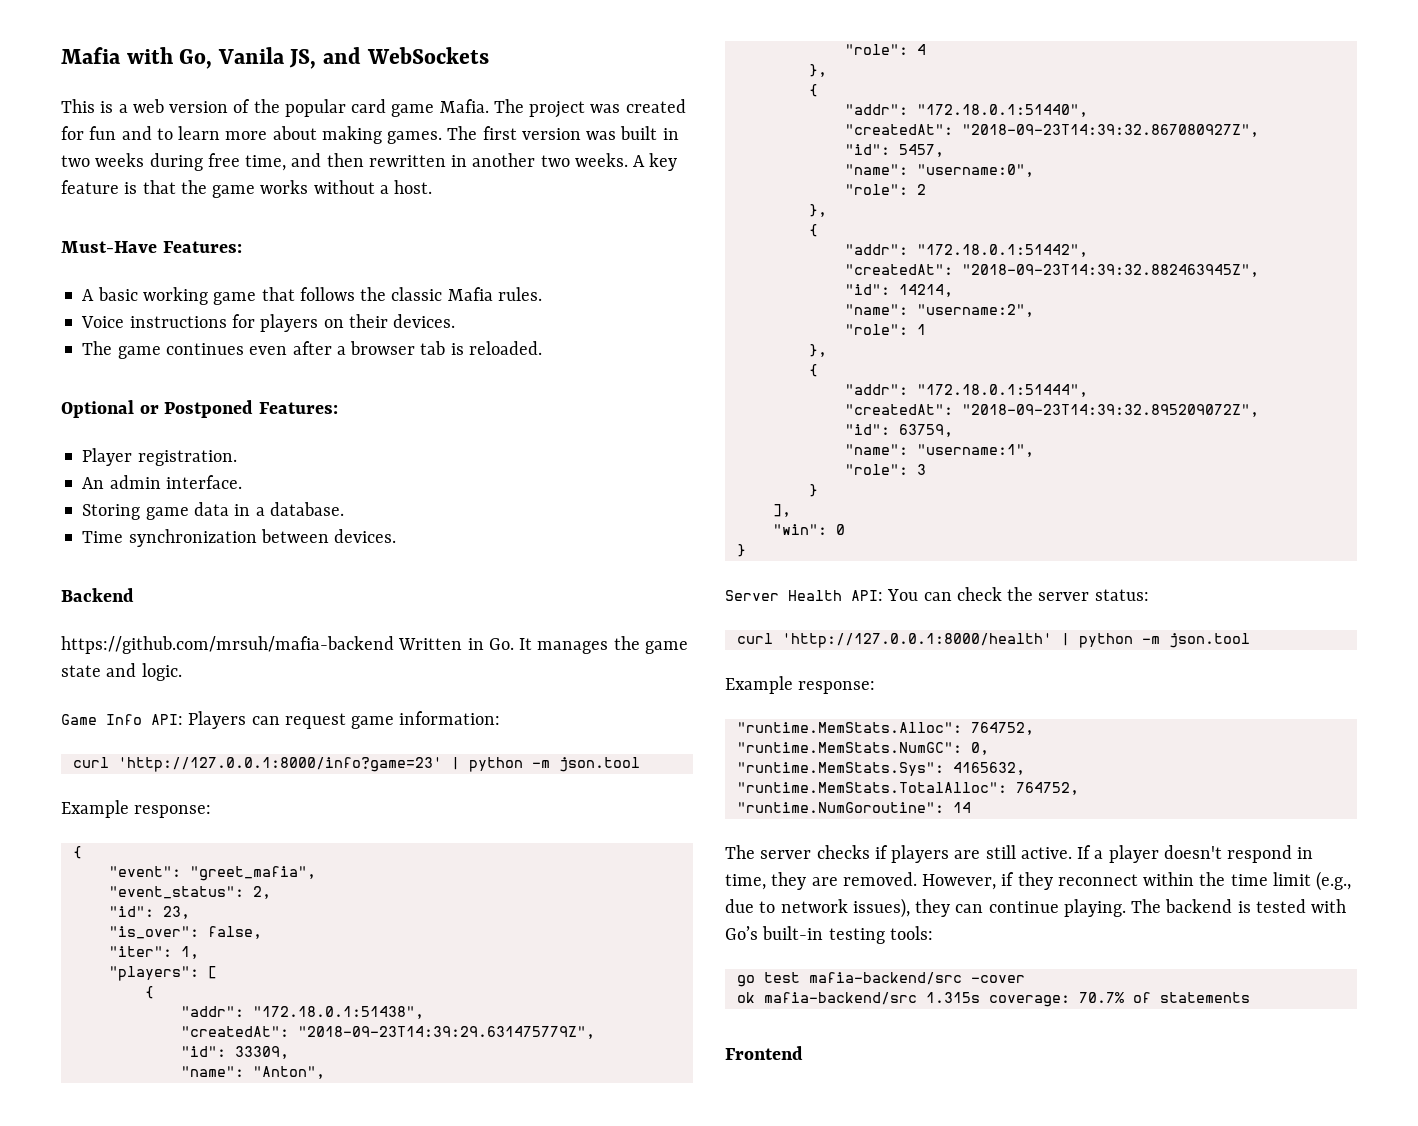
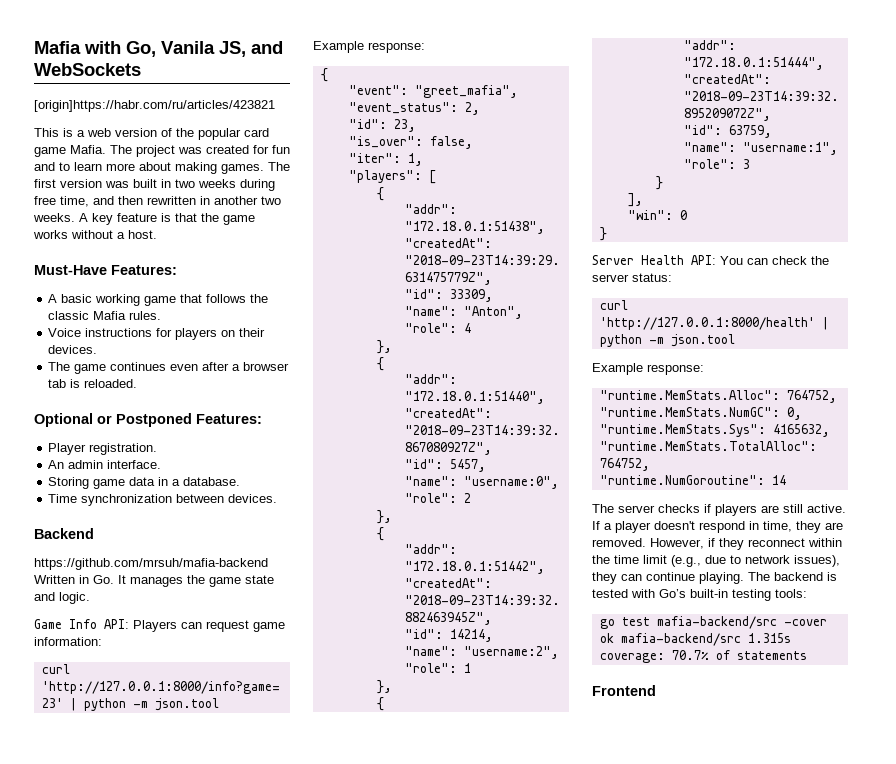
(489, 55) none -> [34,100,275,112] // [origin]https://habr.com/ru/articles/423821

